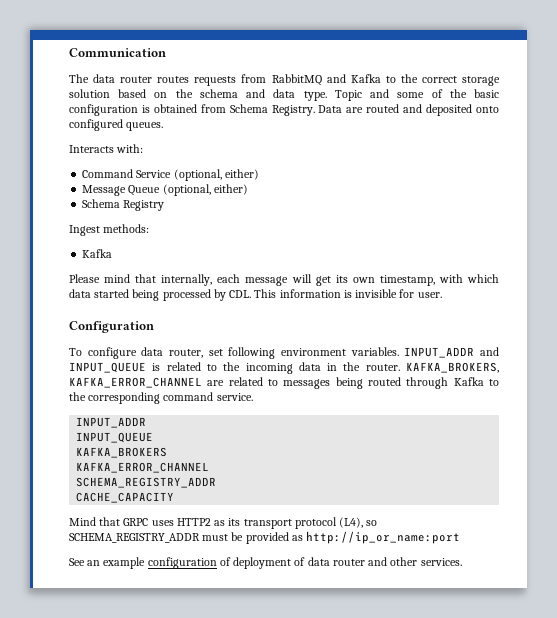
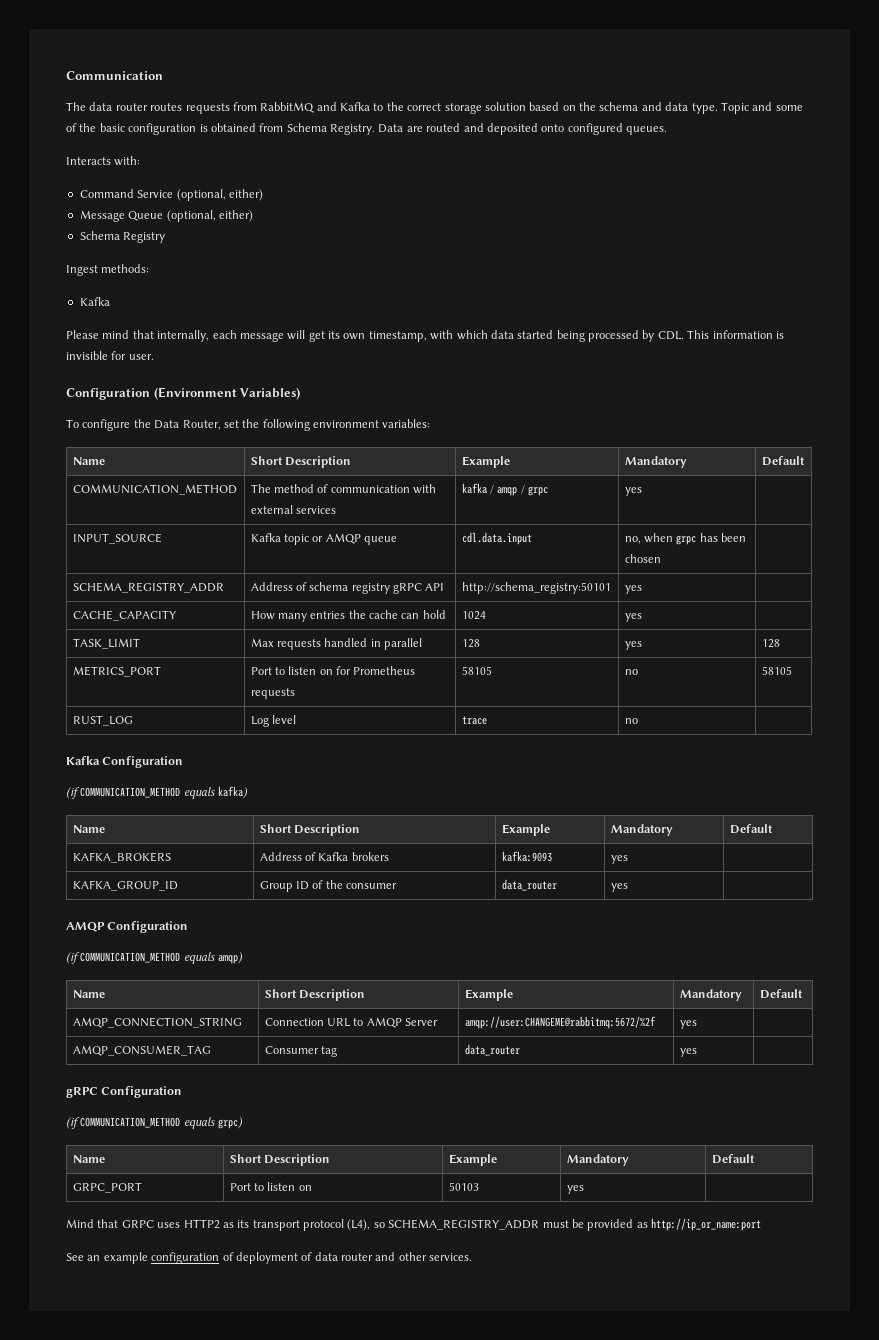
(154, 327) none -> [153,387,301,400] (Environment Variables)
[141,347,499,359] [69,362,500,374] [69,377,499,389] [69,392,253,404] [76,417,147,428] [76,432,154,443] [76,447,168,458] [76,462,210,473] [76,477,217,488] [76,492,175,503] data router, set following environment variables. INPUT_ADDR and INPUT_QUEUE is related to the incoming data in the router. KAFKA_BROKERS, KAFKA_ERROR_CHANNEL are related to messages being routed through Kafka to the corresponding command service. // INPUT_ADDR // INPUT_QUEUE // KAFKA_BROKERS // KAFKA_ERROR_CHANNEL // SCHEMA_REGISTRY_ADDR // CACHE_CAPACITY -> [133,419,431,431] [72,457,105,465] [250,456,351,468] [461,456,510,468] [624,456,687,468] [761,456,805,466] [72,484,237,495] [250,484,437,494] [250,505,336,514] [461,483,549,496] [624,487,642,496] [72,533,162,544] [250,533,398,545] [461,532,532,545] [624,533,747,545] [624,554,661,563] [72,582,224,593] [250,582,445,594] [461,582,611,594] [624,585,642,594] [72,610,177,621] [250,610,446,622] [461,611,486,620] [624,613,642,622] [72,638,140,649] [250,638,423,650] [461,639,480,648] [624,641,642,650] [761,639,780,648] [72,666,161,677] [250,666,416,675] [250,688,295,699] [461,666,492,675] [624,669,638,675] [761,666,792,675] [72,715,133,726] [250,715,296,727] [461,716,487,725] [624,718,638,724] [66,756,184,768] [66,786,249,799] [72,825,105,833] [259,824,360,836] [501,824,550,836] [610,824,673,836] [729,824,773,834] [72,852,171,863] [259,852,389,861] [501,851,552,862] [610,855,628,864] [72,880,178,891] [259,880,398,892] [501,879,557,891] [610,883,628,892] [66,921,189,933] [66,952,244,964] [72,990,105,998] [264,989,365,1001] [464,989,513,1001] [679,989,742,1001] [759,989,803,999] [72,1017,242,1028] [264,1017,439,1028] [464,1016,656,1029] [679,1020,697,1029] [72,1045,211,1056] [264,1046,337,1057] [464,1044,520,1056] [679,1048,697,1057] [66,1086,183,1098] [66,1117,244,1129] [72,1155,105,1163] [229,1154,330,1166] [448,1154,497,1166] [566,1154,629,1166] [711,1154,755,1164] [72,1182,142,1193] [229,1182,312,1191] [448,1182,479,1191] [566,1185,584,1194] the Data Router, set the following environment variables: // Name | Short Description | Example | Mandatory | Default // COMMUNICATION_METHOD | The method of communication with external services | kafka / amqp / grpc | yes | // INPUT_SOURCE | Kafka topic or AMQP queue | cdl.data.input | no, when grpc has been chosen | // SCHEMA_REGISTRY_ADDR | Address of schema registry gRPC API | http://schema_registry:50101 | yes | // CACHE_CAPACITY | How many entries the cache can hold | 1024 | yes | // TASK_LIMIT | Max requests handled in parallel | 128 | yes | 128 // METRICS_PORT | Port to listen on for Prometheus requests | 58105 | no | 58105 // RUST_LOG | Log level | trace | no | // Kafka Configuration // (if COMMUNICATION_METHOD equals kafka) // Name | Short Description | Example | Mandatory | Default // KAFKA_BROKERS | Address of Kafka brokers | kafka:9093 | yes | // KAFKA_GROUP_ID | Group ID of the consumer | data_router | yes | // AMQP Configuration // (if COMMUNICATION_METHOD equals amqp) // Name | Short Description | Example | Mandatory | Default // AMQP_CONNECTION_STRING | Connection URL to AMQP Server | amqp://user:CHANGEME@rabbitmq:5672/%2f | yes | // AMQP_CONSUMER_TAG | Consumer tag | data_router | yes | // gRPC Configuration // (if COMMUNICATION_METHOD equals grpc) // Name | Short Description | Example | Mandatory | Default // GRPC_PORT | Port to listen on | 50103 | yes |

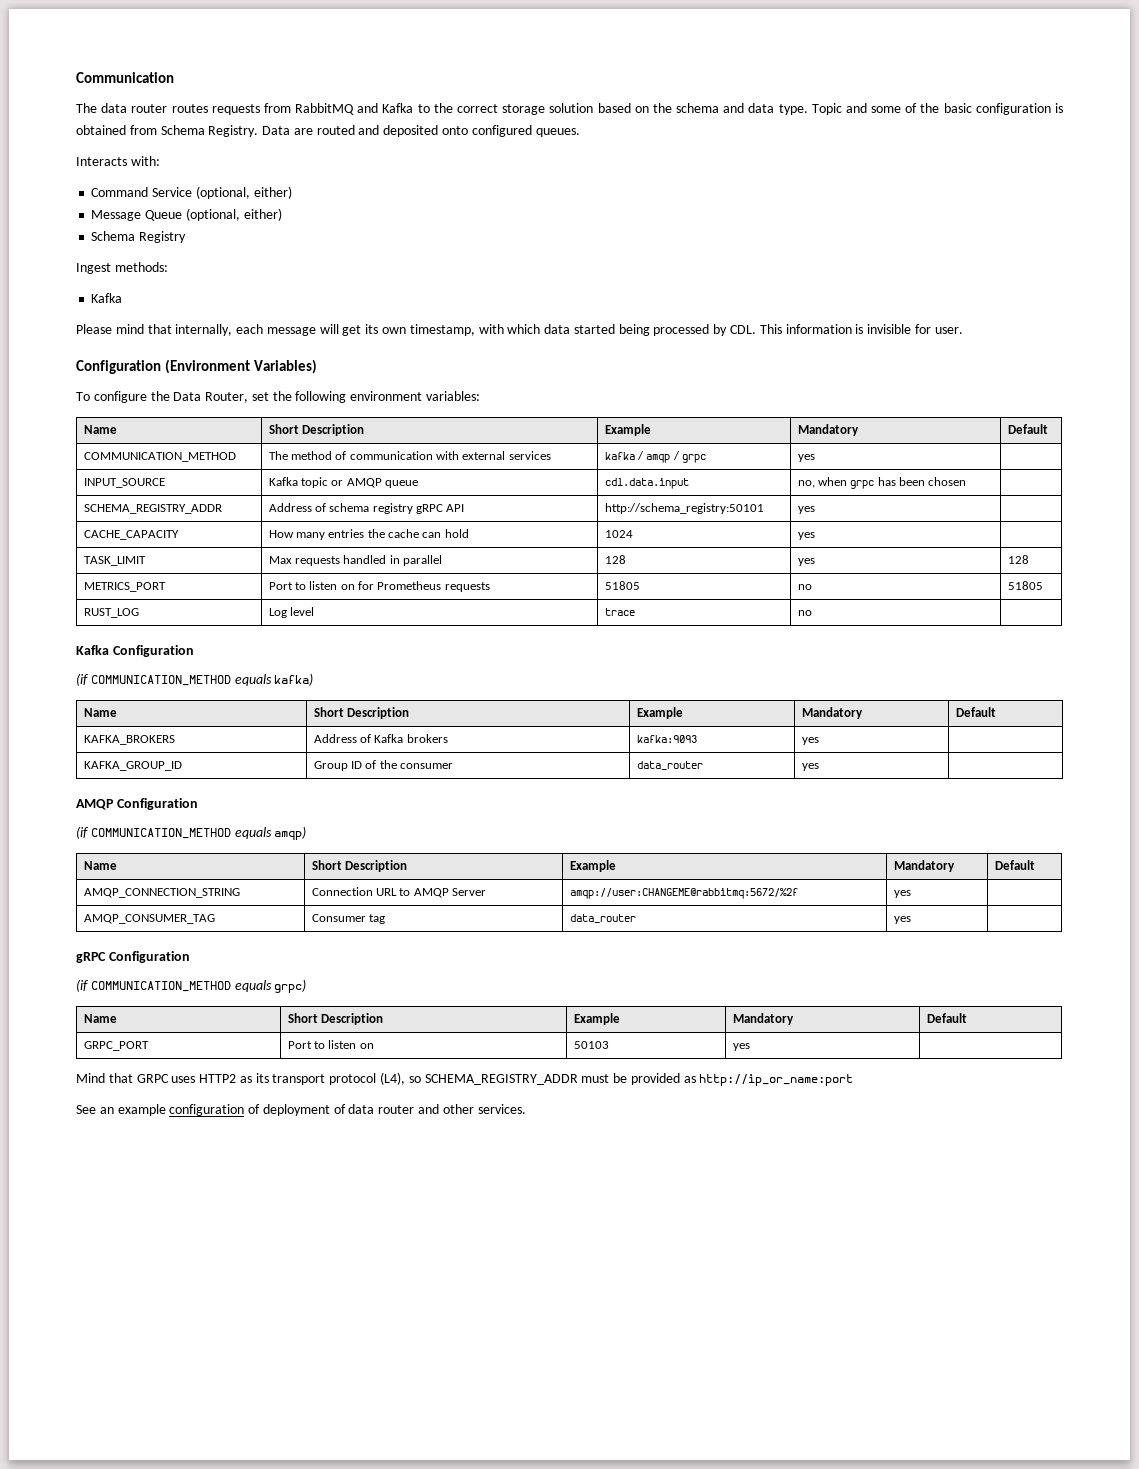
[461,666,492,675] [624,669,638,675] [761,666,792,675] 58105 | no | 58105 -> [604,581,640,590] [797,584,812,590] [1007,581,1043,590] 51805 | no | 51805

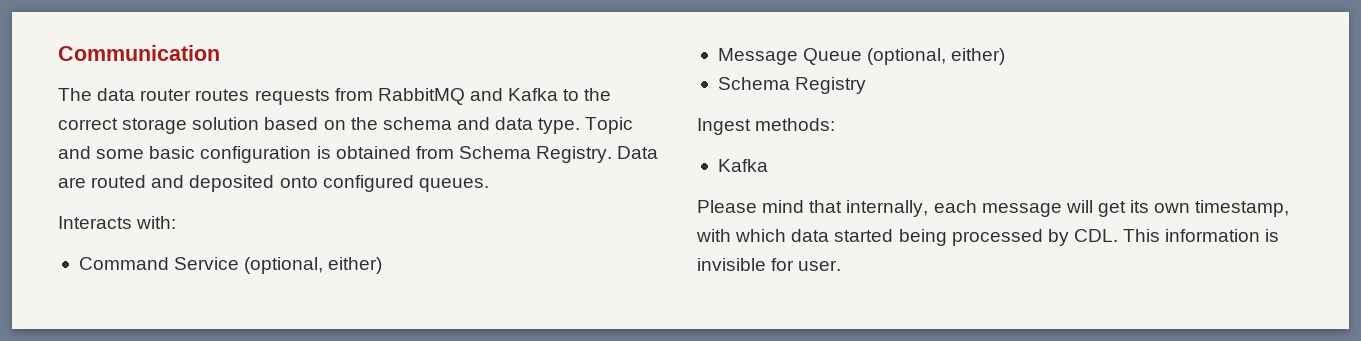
[905,103,940,113] of the -> (145, 154) none
[76,359,317,374] [76,391,481,403] [83,425,117,434] [268,424,364,436] [604,424,651,436] [797,424,859,436] [1007,424,1048,434] [83,452,236,462] [268,451,551,460] [604,451,707,463] [797,454,815,462] [83,478,165,488] [268,477,419,488] [604,478,689,489] [797,477,967,489] [83,504,222,514] [268,503,465,514] [604,503,764,514] [797,506,815,514] [83,530,179,540] [268,529,469,540] [604,530,633,538] [797,532,815,540] [83,556,146,566] [268,555,443,566] [604,555,626,564] [797,558,815,566] [1007,555,1029,564] [83,582,166,592] [268,581,490,592] [604,581,640,590] [797,584,812,590] [1007,581,1043,590] [83,608,139,618] [268,607,314,618] [604,608,635,616] [797,610,812,616] [76,645,194,657] [76,673,314,686] [83,708,117,717] [313,707,409,719] [636,707,683,719] [801,707,863,719] [955,707,996,717] [83,735,175,745] [313,734,448,743] [636,735,697,743] [801,737,819,745] [83,761,182,771] [313,760,454,771] [636,761,703,770] [801,763,819,771] [76,798,198,810] [76,826,307,840] [83,861,117,870] [311,860,407,872] [569,860,616,872] [893,860,955,872] [994,860,1035,870] [83,888,240,898] [311,887,487,898] [569,888,798,899] [893,890,911,898] [83,914,215,924] [311,914,385,924] [569,914,636,923] [893,916,911,924] [76,951,190,963] [76,979,307,993] [83,1014,117,1023] [287,1013,383,1025] [573,1013,620,1025] [732,1013,794,1025] [926,1013,967,1023] [83,1041,149,1051] [287,1040,374,1049] [573,1041,609,1049] [732,1043,750,1051] [76,1072,854,1086] [76,1104,526,1116] // Configuration (Environment Variables) // To configure the Data Router, set the following environment variables: // Name | Short Description | Example | Mandatory | Default // COMMUNICATION_METHOD | The method of communication with external services | kafka / amqp / grpc | yes | // INPUT_SOURCE | Kafka topic or AMQP queue | cdl.data.input | no, when grpc has been chosen | // SCHEMA_REGISTRY_ADDR | Address of schema registry gRPC API | http://schema_registry:50101 | yes | // CACHE_CAPACITY | How many entries the cache can hold | 1024 | yes | // TASK_LIMIT | Max requests handled in parallel | 128 | yes | 128 // METRICS_PORT | Port to listen on for Prometheus requests | 51805 | no | 51805 // RUST_LOG | Log level | trace | no | // Kafka Configuration // (if COMMUNICATION_METHOD equals kafka) // Name | Short Description | Example | Mandatory | Default // KAFKA_BROKERS | Address of Kafka brokers | kafka:9093 | yes | // KAFKA_GROUP_ID | Group ID of the consumer | data_router | yes | // AMQP Configuration // (if COMMUNICATION_METHOD equals amqp) // Name | Short Description | Example | Mandatory | Default // AMQP_CONNECTION_STRING | Connection URL to AMQP Server | amqp://user:CHANGEME@rabbitmq:5672/%2f | yes | // AMQP_CONSUMER_TAG | Consumer tag | data_router | yes | // gRPC Configuration // (if COMMUNICATION_METHOD equals grpc) // Name | Short Description | Example | Mandatory | Default // GRPC_PORT | Port to listen on | 50103 | yes | // Mind that GRPC uses HTTP2 as its transport protocol (L4), so SCHEMA_REGISTRY_ADDR must be provided as http://ip_or_name:port // See an example configuration of deployment of data router and other services. -> (842, 265) none

